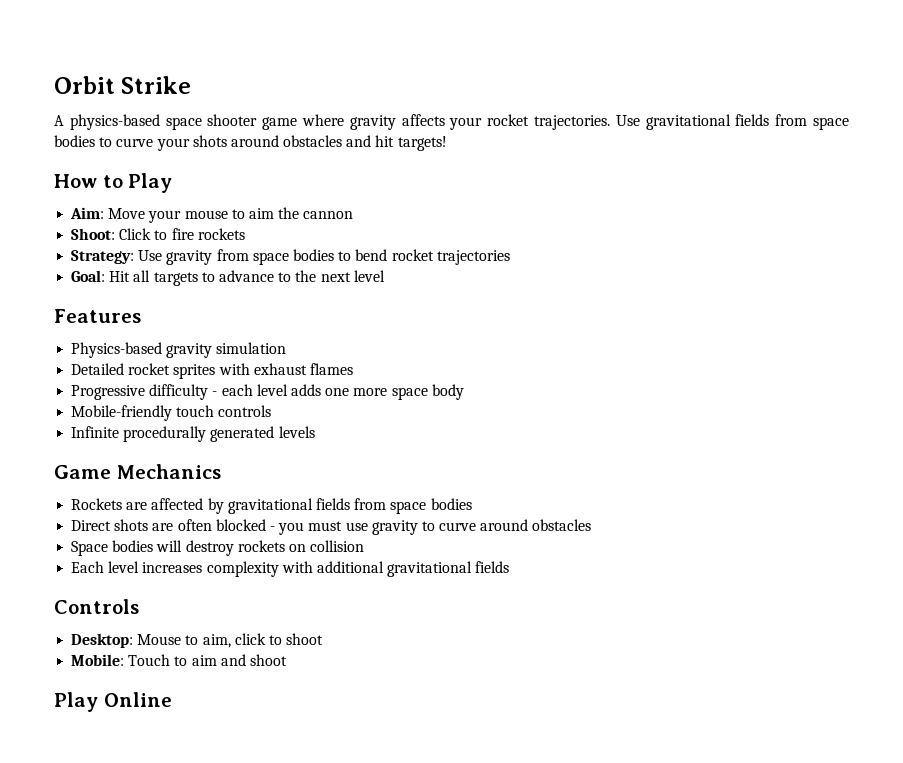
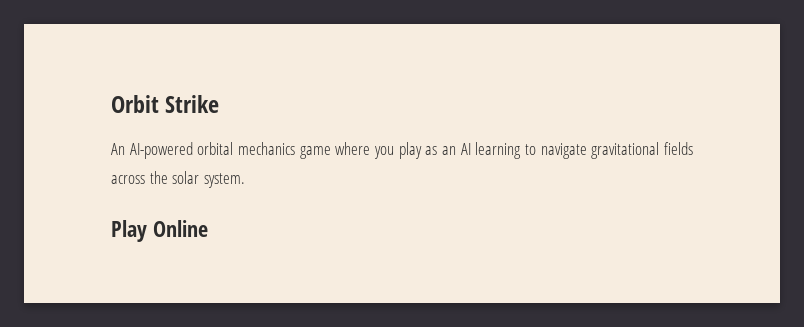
[54,114,849,130] [54,135,447,151] [54,173,173,193] [70,207,354,223] [71,228,245,240] [71,249,510,265] [71,270,385,286] [54,309,141,323] [71,342,287,358] [71,363,353,379] [71,384,464,400] [71,405,272,421] [71,426,315,442] [54,464,221,479] [71,498,472,514] [71,519,592,535] [71,540,365,556] [71,561,510,577] [54,599,139,614] [71,633,324,648] [71,654,287,666] A physics-based space shooter game where gravity affects your rocket trajectories. Use gravitational fields from space bodies to curve your shots around obstacles and hit targets! // How to Play // Aim: Move your mouse to aim the cannon // Shoot: Click to fire rockets // Strategy: Use gravity from space bodies to bend rocket trajectories // Goal: Hit all targets to advance to the next level // Features // Physics-based gravity simulation // Detailed rocket sprites with exhaust flames // Progressive difficulty - each level adds one more space body // Mobile-friendly touch controls // Infinite procedurally generated levels // Game Mechanics // Rockets are affected by gravitational fields from space bodies // Direct shots are often blocked - you must use gravity to curve around obstacles // Space bodies will destroy rockets on collision // Each level increases complexity with additional gravitational fields // Controls // Desktop: Mouse to aim, click to shoot // Mobile: Touch to aim and shoot -> [111,142,694,159] [111,171,245,188] An AI-powered orbital mechanics game where you play as an AI learning to navigate gravitational fields across the solar system.

